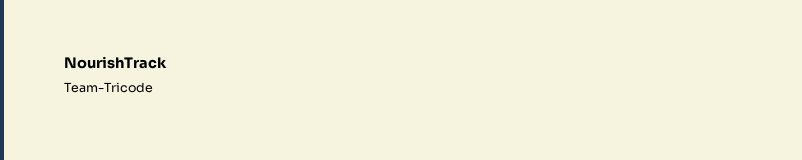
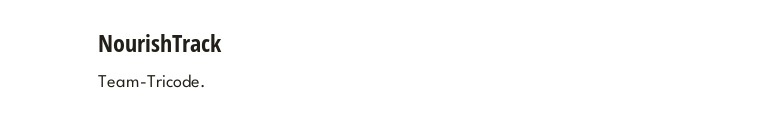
[64,82,153,93] Team-Tricode -> [98,74,206,88] Team-Tricode.

